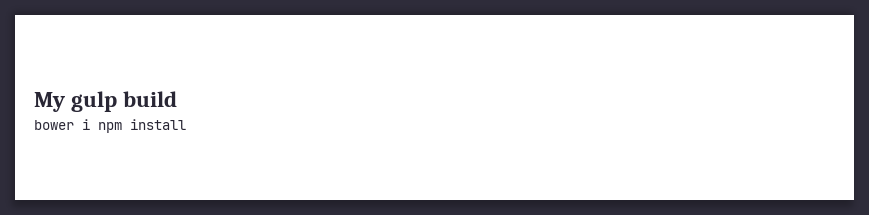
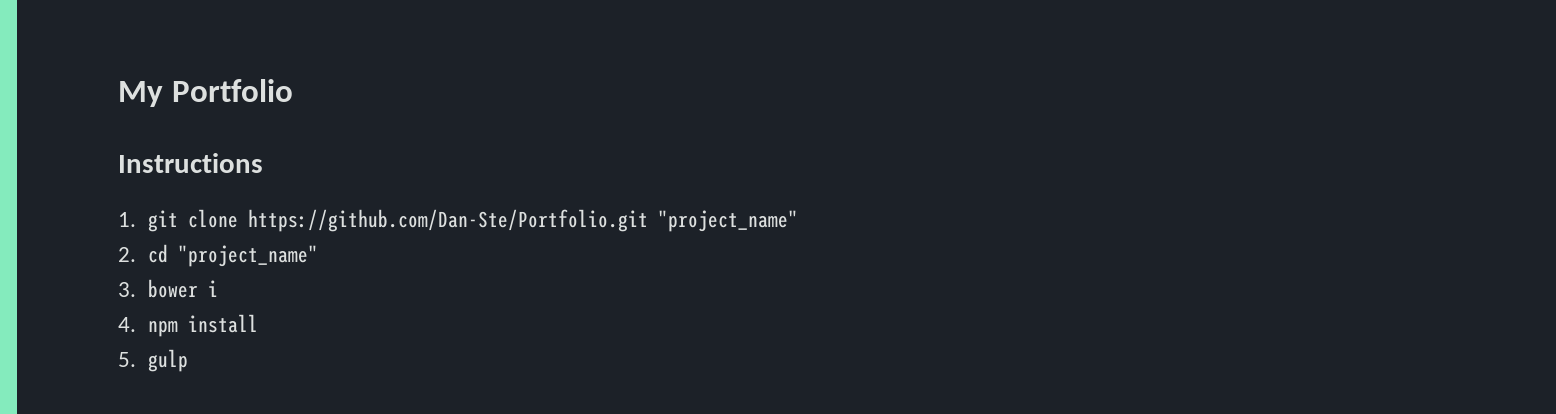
[71,91,178,112] gulp build // -> [171,79,293,102] [118,153,263,173] [118,209,799,232] [118,244,319,267] [118,282,136,297] Portfolio // Instructions // 1. git clone https://github.com/Dan-Ste/Portfolio.git "project_name" // 2. cd "project_name" // 3.
(90, 124) none -> [118,317,136,332] // 4.
(186, 124) none -> [118,349,189,372] // 5. gulp

